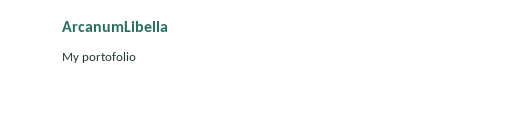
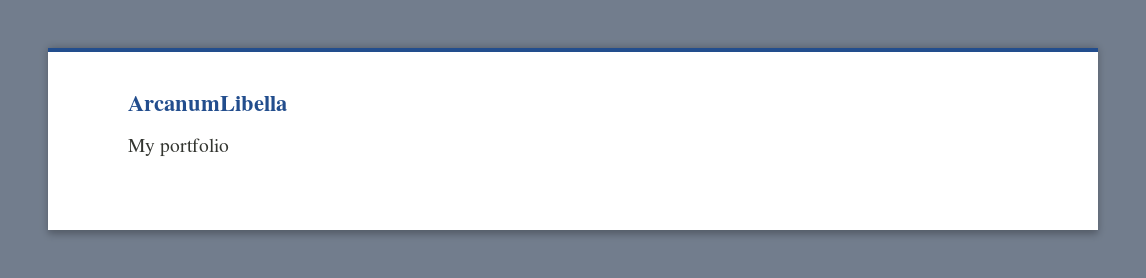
[82,52,137,63] portofolio -> [160,138,230,157] portfolio

